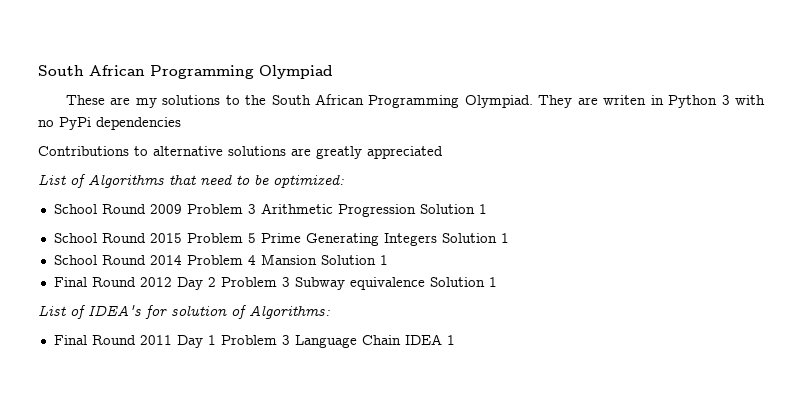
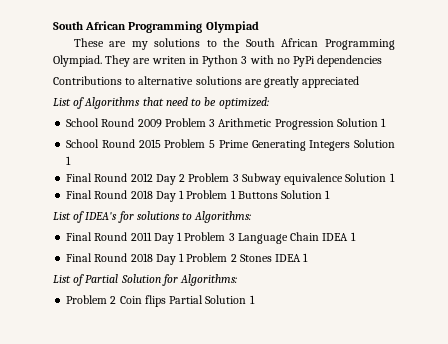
[53,254,388,265] // School Round 2014 Problem 4 Mansion Solution 1 -> (72, 160) none
(497, 282) none -> [66,190,331,202] // Final Round 2018 Day 1 Problem 1 Buttons Solution 1
[171,305,247,319] solution of -> [136,211,193,220] solutions to
(455, 340) none -> [66,253,309,265] [53,274,238,286] [66,295,255,307] // Final Round 2018 Day 1 Problem 2 Stones IDEA 1 // List of Partial Solution for Algorithms: // Problem 2 Coin flips Partial Solution 1

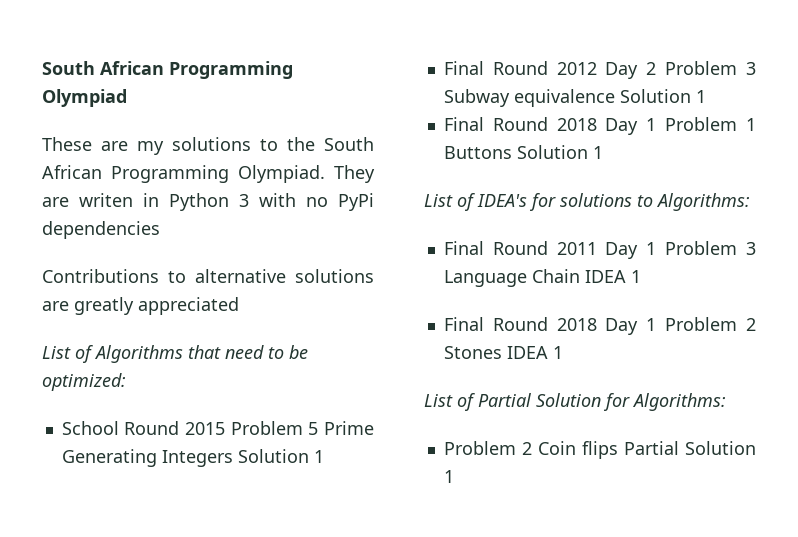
[66,118,387,130] // School Round 2009 Problem 3 Arithmetic Progression Solution 1 -> (126, 382) none

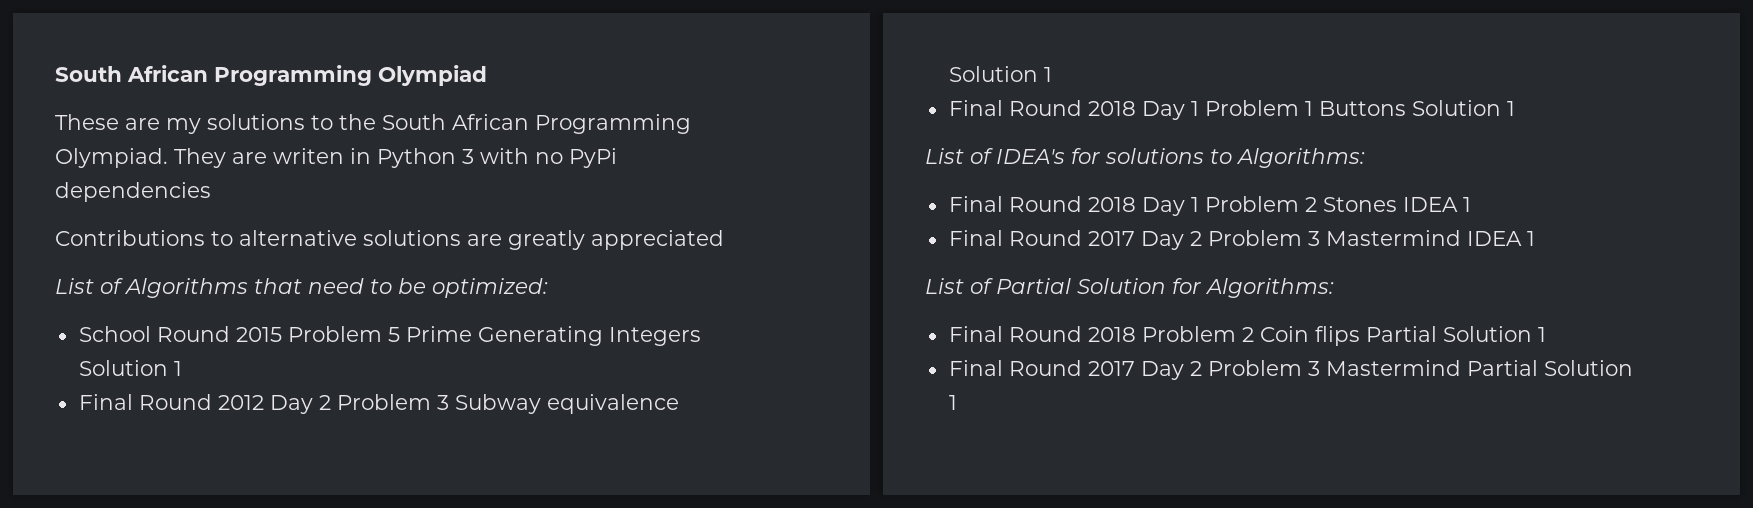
[443,241,756,259] [443,269,641,287] // Final Round 2011 Day 1 Problem 3 Language Chain IDEA 1 -> (1365, 158) none
(563, 352) none -> [948,230,1535,250] // Final Round 2017 Day 2 Problem 3 Mastermind IDEA 1
(726, 402) none -> [948,326,1136,342] Final Round 2018
(454, 476) none -> [948,360,1633,380] [948,395,957,410] // Final Round 2017 Day 2 Problem 3 Mastermind Partial Solution 1

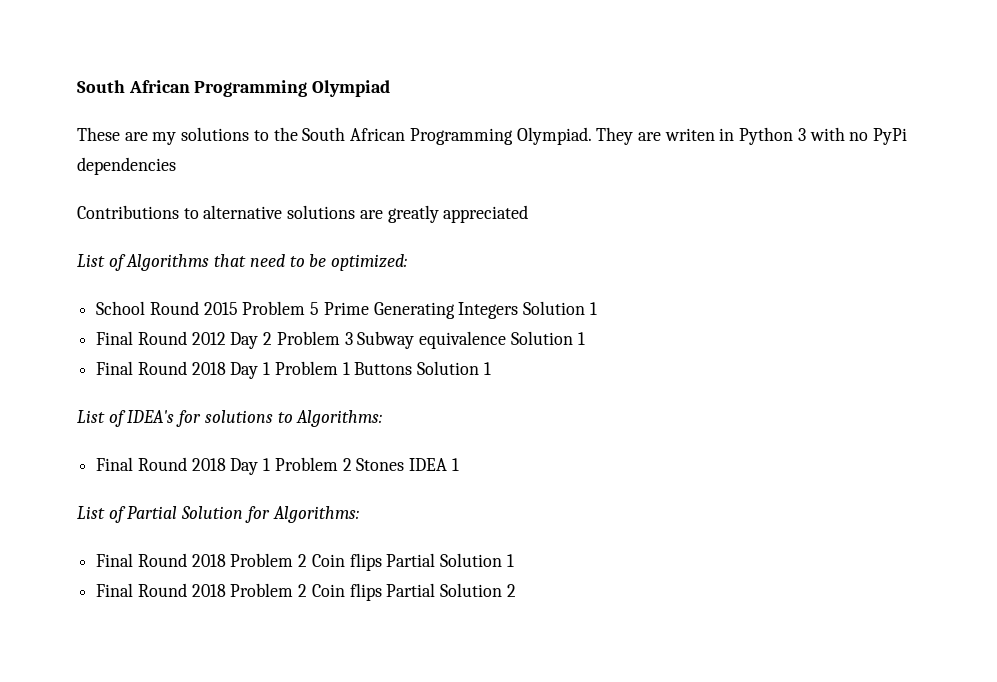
[948,230,1535,250] // Final Round 2017 Day 2 Problem 3 Mastermind IDEA 1 -> (459, 464) none
[1087,360,1633,380] [948,395,957,410] 2017 Day 2 Problem 3 Mastermind Partial Solution 1 -> [191,583,516,601] 2018 Problem 2 Coin flips Partial Solution 2

